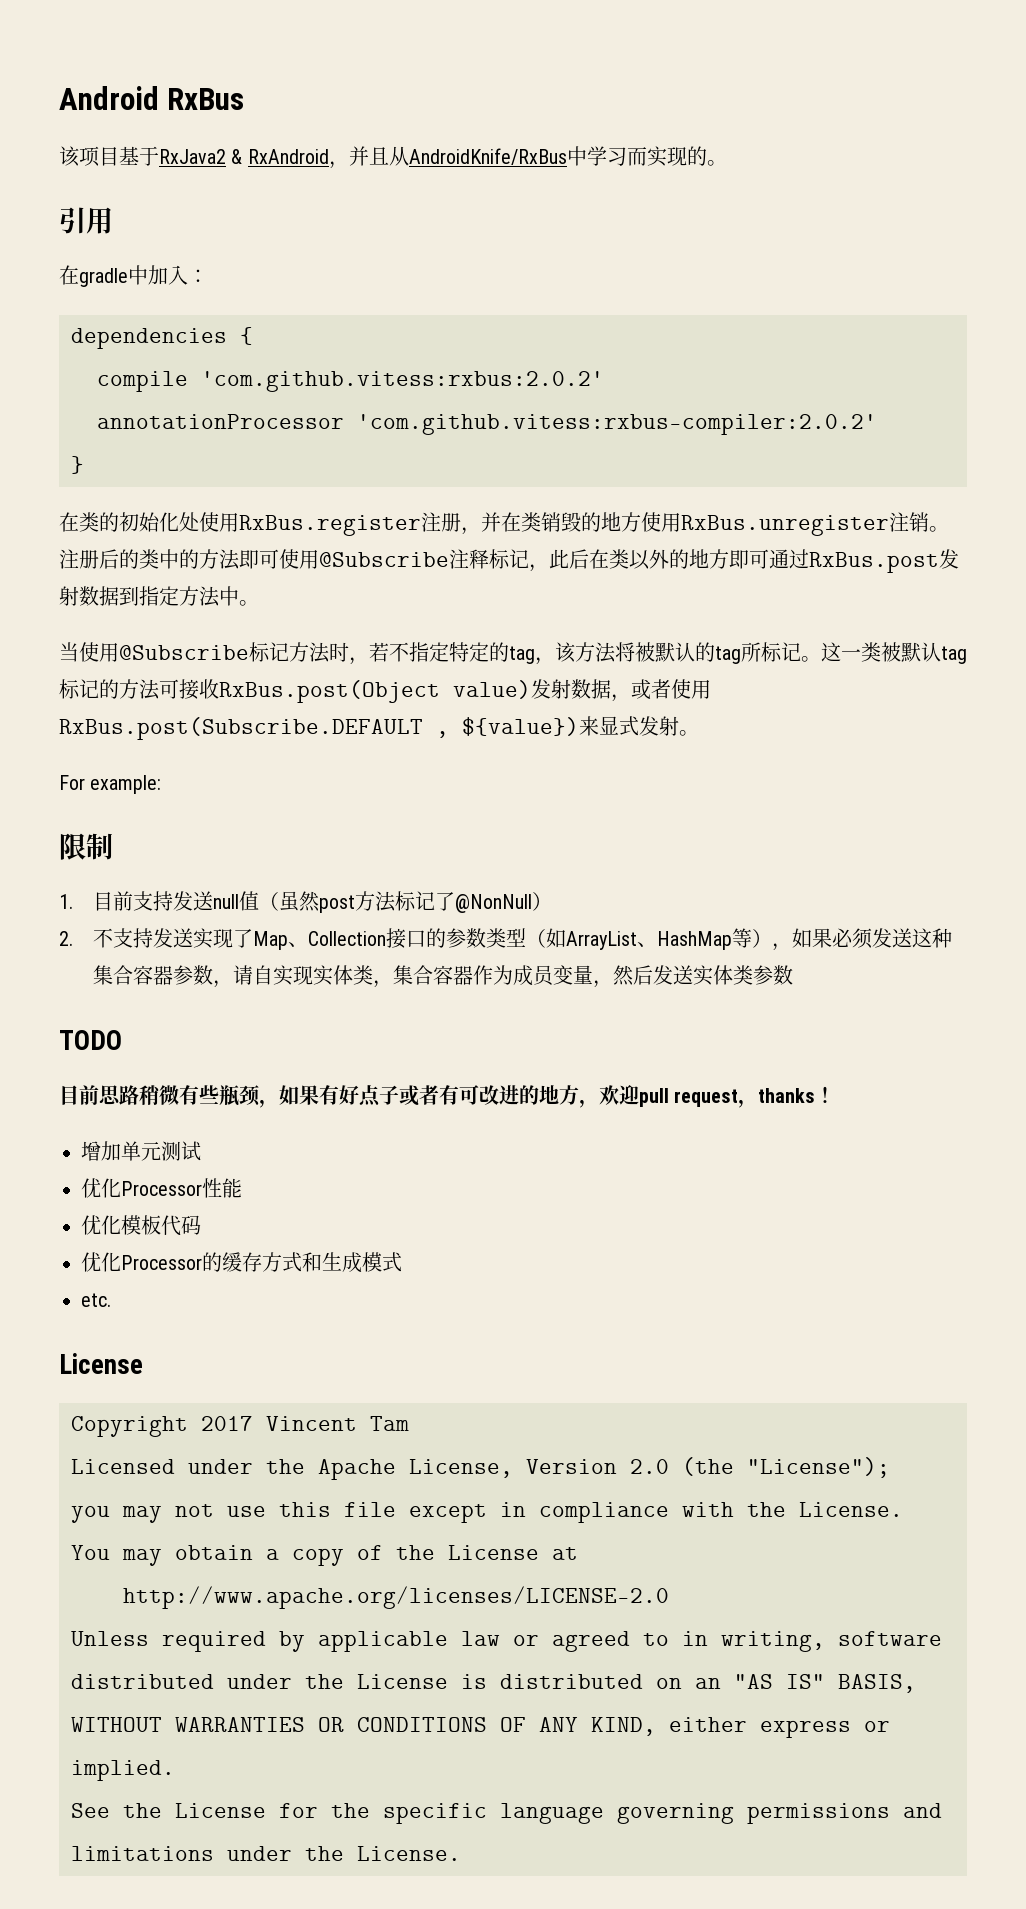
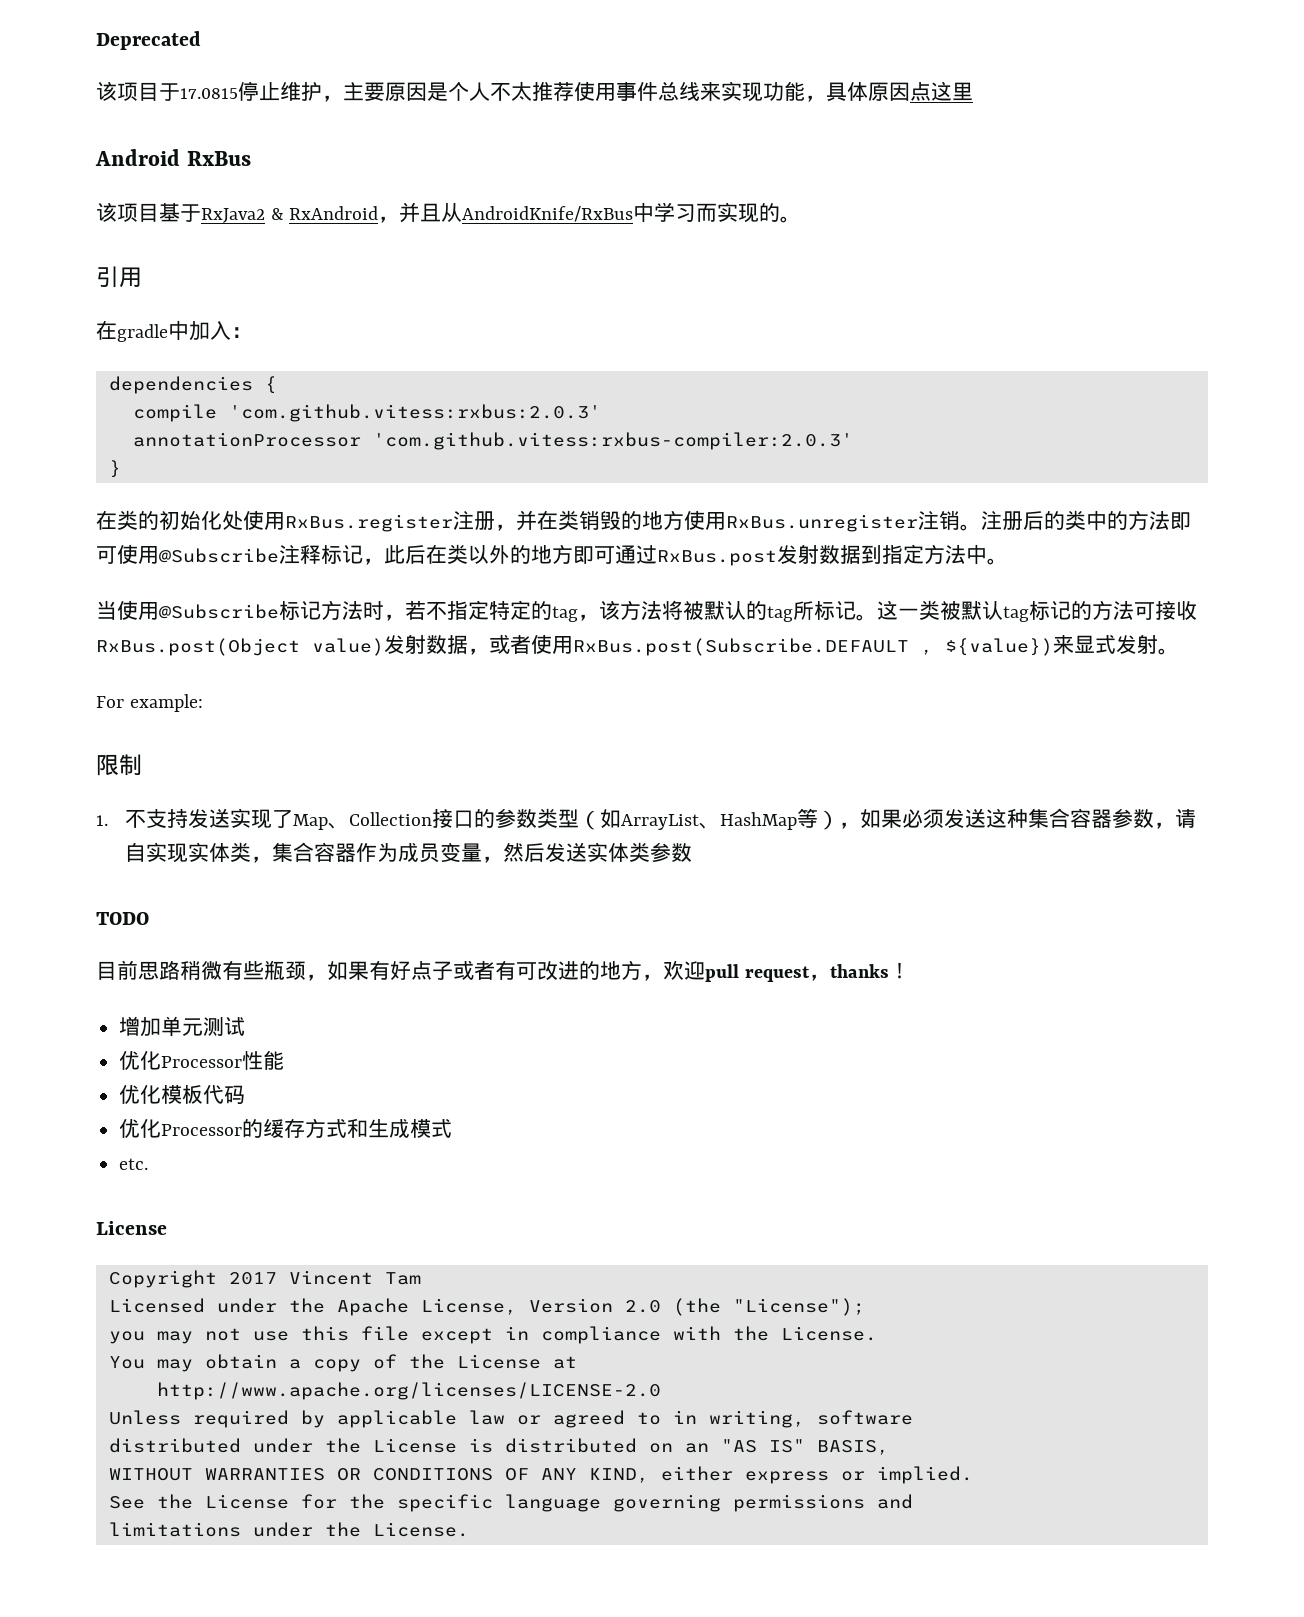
(59, 98) none -> [96,31,201,50] [96,81,973,102] Deprecated // 该项目于17.0815停止维护，主要原因是个人不太推荐使用事件总线来实现功能，具体原因点这里 //
[201,371,604,392] 'com.github.vitess:rxbus:2.0.2' -> [228,404,601,422] 'com.github.vitess:rxbus:2.0.3'
[357,414,877,435] 'com.github.vitess:rxbus-compiler:2.0.2' -> [372,432,853,450] 'com.github.vitess:rxbus-compiler:2.0.3'
[93,891,553,913] [59,931,73,946] 目前支持发送null值（虽然post方法标记了@NonNull） // 2. -> (108, 820) none

